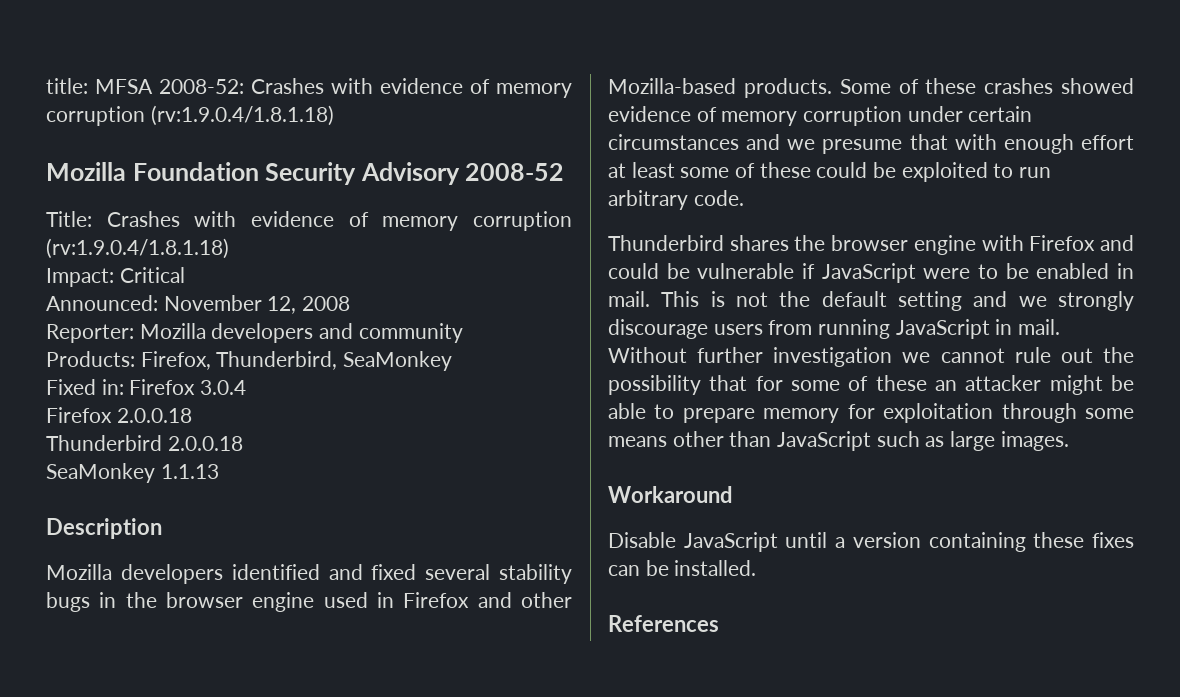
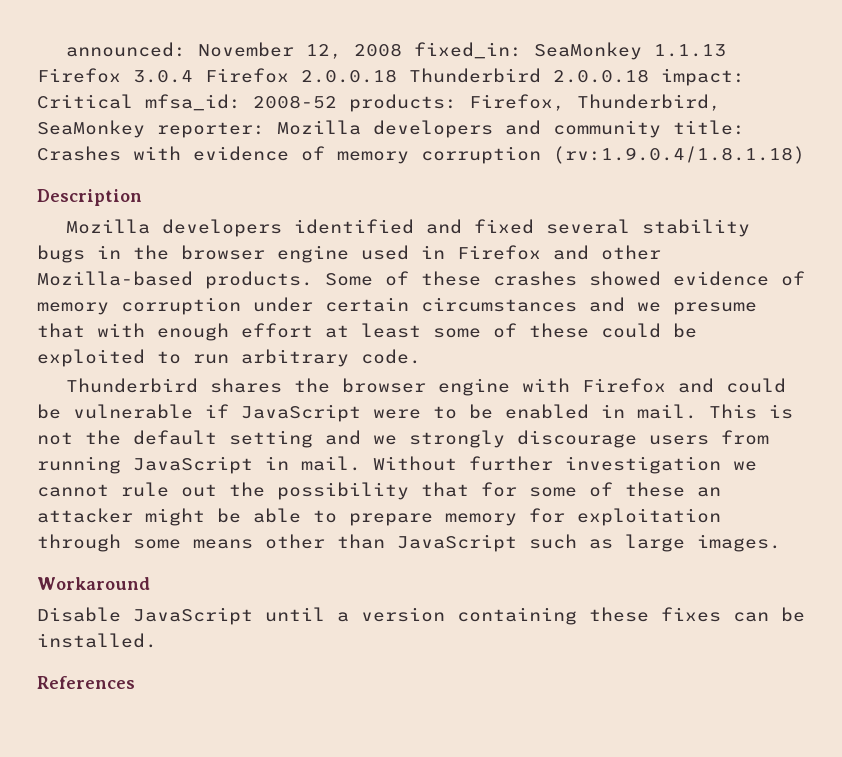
[46,78,572,98] [46,105,334,126] [46,162,565,185] [46,211,572,231] [46,238,229,259] [46,267,185,287] [46,295,351,314] [46,323,463,343] [46,351,453,371] [46,379,247,395] [46,407,192,423] [46,435,243,451] [46,463,219,483] title: MFSA 2008-52: Crashes with evidence of memory corruption (rv:1.9.0.4/1.8.1.18) // Mozilla Foundation Security Advisory 2008-52 // Title: Crashes with evidence of memory corruption (rv:1.9.0.4/1.8.1.18) // Impact: Critical // Announced: November 12, 2008 // Reporter: Mozilla developers and community // Products: Firefox, Thunderbird, SeaMonkey // Fixed in: Firefox 3.0.4 // Firefox 2.0.0.18 // Thunderbird 2.0.0.18 // SeaMonkey 1.1.13 -> [65,42,726,60] [37,68,745,86] [37,94,721,112] [37,120,745,138] [37,146,805,164] announced: November 12, 2008 fixed_in: SeaMonkey 1.1.13 Firefox 3.0.4 Firefox 2.0.0.18 Thunderbird 2.0.0.18 impact: Critical mfsa_id: 2008-52 products: Firefox, Thunderbird, SeaMonkey reporter: Mozilla developers and community title: Crashes with evidence of memory corruption (rv:1.9.0.4/1.8.1.18)

